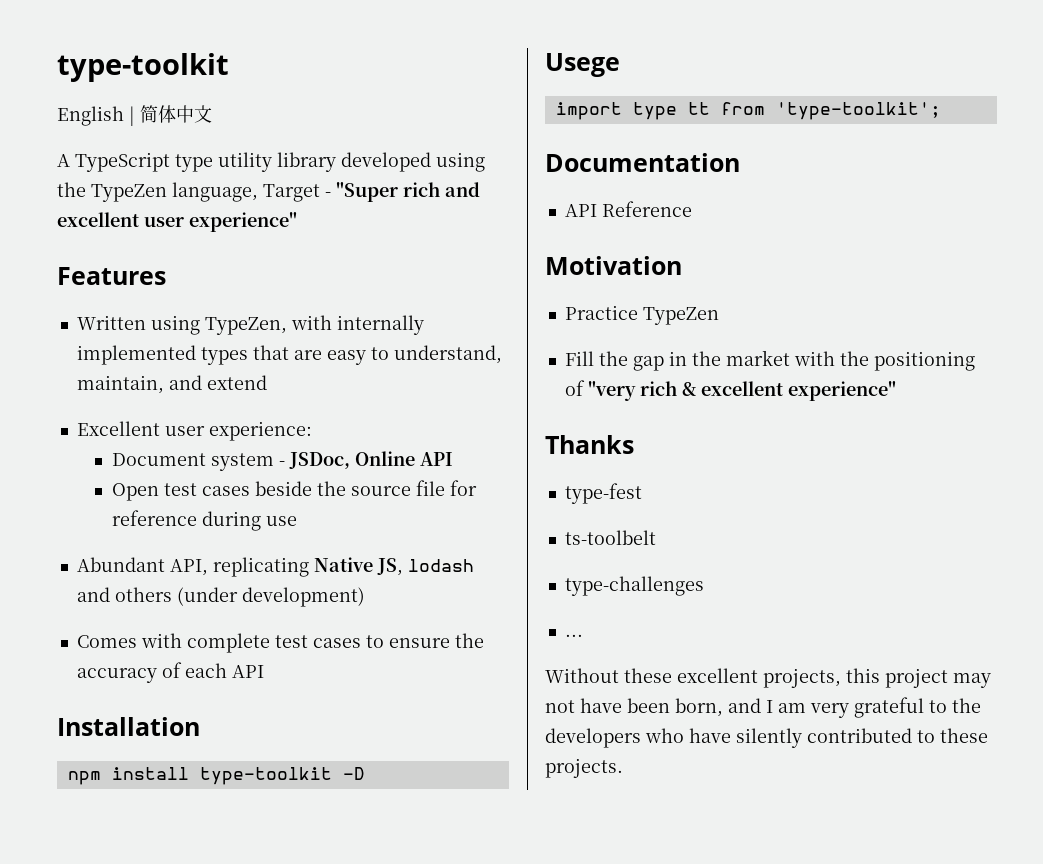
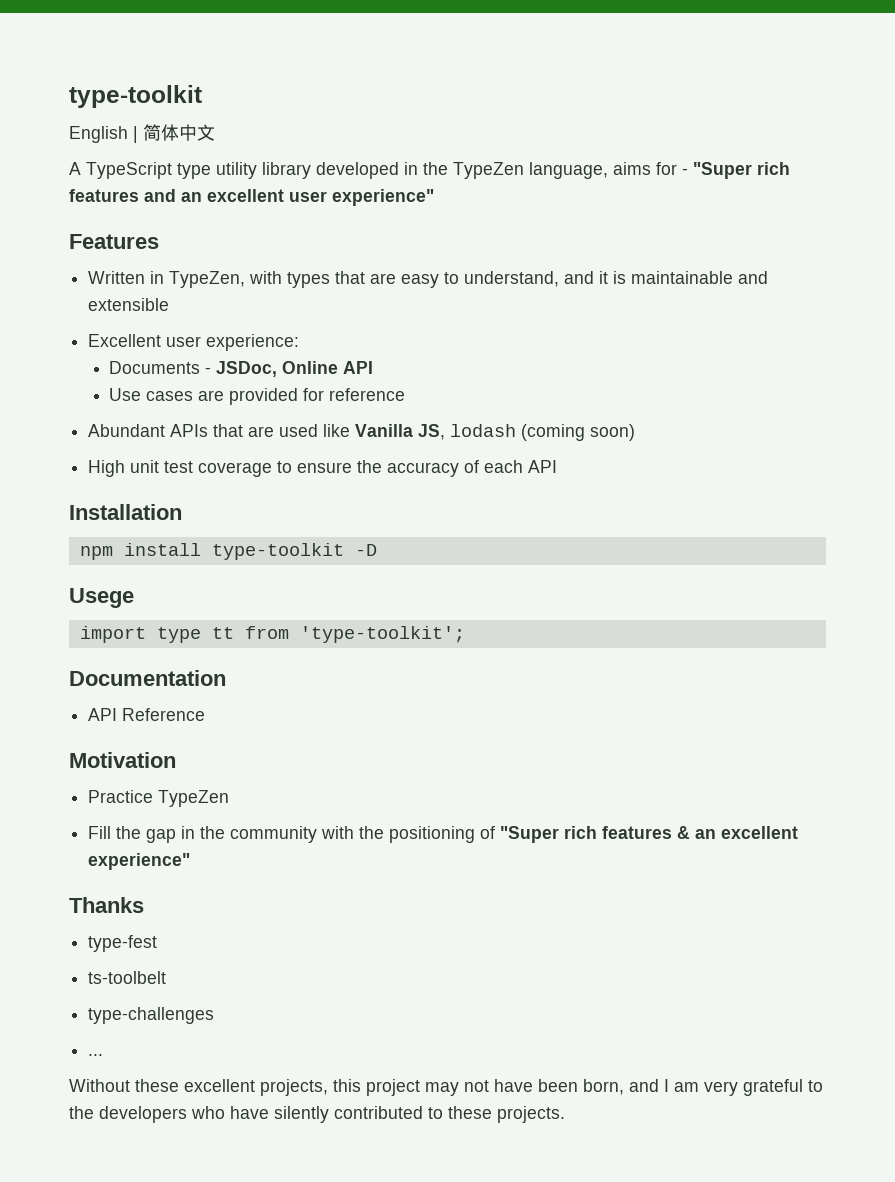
[436,152,485,172] using -> [404,162,418,175] in
[263,184,320,202] Target -> [613,162,677,175] aims for
[445,182,480,197] and -> [69,189,202,202] features and an
[150,315,200,335] using -> [150,271,165,284] in
[336,315,424,335] [76,345,196,365] internally implemented -> (283, 277) none
[76,375,267,394] maintain, and extend -> [564,271,769,284] [88,298,170,311] and it is maintainable and extensible
[111,453,274,471] Document system -> [109,361,201,374] Documents
[111,480,445,501] Open test cases beside the source file -> [109,388,299,405] Use cases are provided
[201,511,297,531] during use -> (406, 394) none
[169,557,474,577] [76,587,365,607] [76,633,361,653] API, replicating Native JS, lodash and others (under development) // Comes with complete test cases -> [170,424,636,441] [88,460,273,477] APIs that are used like Vanilla JS, lodash (coming soon) // High unit test coverage
[725,350,790,366] market -> [230,826,318,843] community
[587,381,696,401] "very rich & -> [500,826,717,843] "Super rich features & an

